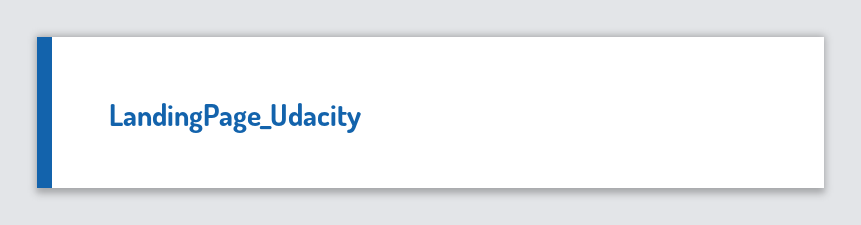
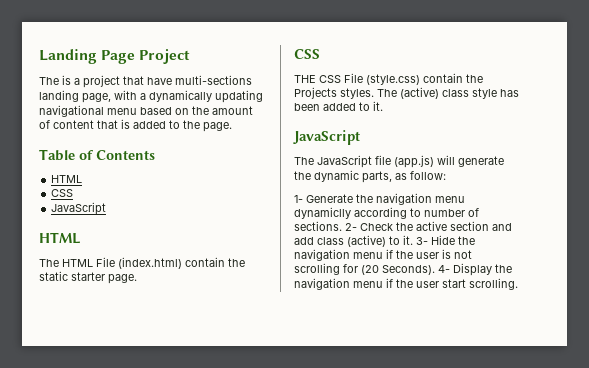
[109,103,361,133] LandingPage_Udacity -> [39,49,191,64] [39,75,252,88] [39,90,263,103] [39,105,253,117] [39,119,232,132] [39,149,155,161] [51,175,83,183] [51,189,74,197] [51,202,107,215] [39,232,81,244] [39,257,245,269] [39,271,137,284] [294,49,320,59] [294,73,483,85] [294,87,519,99] [294,101,383,111] [293,130,360,145] [294,155,504,168] [294,170,446,183] [294,193,465,205] [294,207,479,219] [294,221,512,231] [294,235,475,247] [294,249,472,261] [294,263,512,276] [294,278,518,290] Landing Page Project // The is a project that have multi-sections landing page, with a dynamically updating navigational menu based on the amount of content that is added to the page. // Table of Contents // HTML // CSS // JavaScript // HTML // The HTML File (index.html) contain the static starter page. // CSS // THE CSS File (style.css) contain the Projects styles. The (active) class style has been added to it. // JavaScript // The JavaScript file (app.js) will generate the dynamic parts, as follow: // 1- Generate the navigation menu dynamiclly according to number of sections. 2- Check the active section and add class (active) to it. 3- Hide the navigation menu if the user is not scrolling for (20 Seconds). 4- Display the navigation menu if the user start scrolling.

